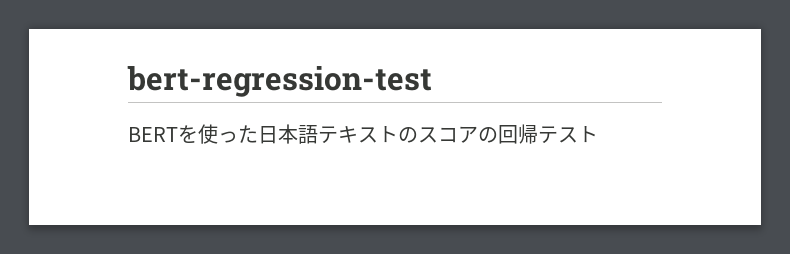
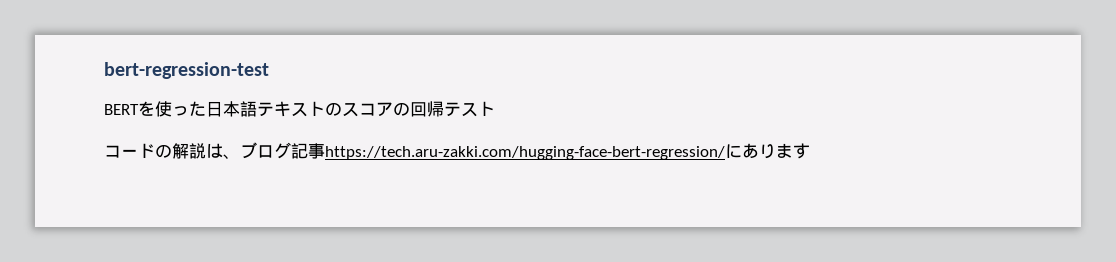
(598, 134) none -> [104,142,810,160] // コードの解説は、ブログ記事https://tech.aru-zakki.com/hugging-face-bert-regression/にあります

